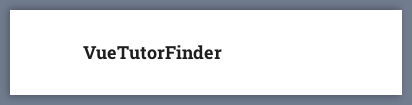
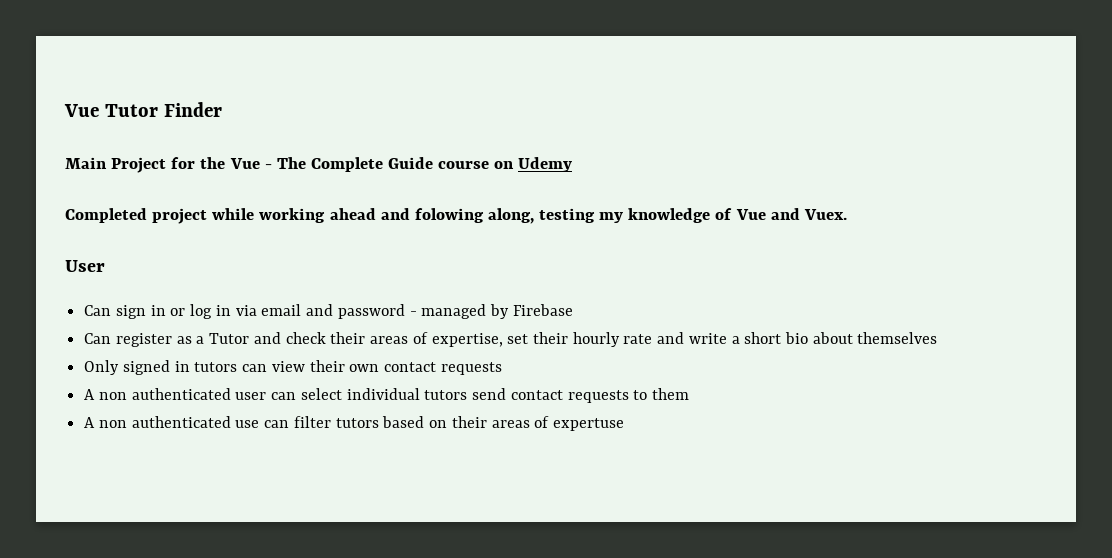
[83,45,222,60] VueTutorFinder -> [64,102,222,117] [65,157,573,173] [65,208,847,224] [65,260,105,272] [84,304,573,319] [84,332,938,347] [84,360,502,375] [84,388,689,403] [84,416,624,431] Vue Tutor Finder // Main Project for the Vue - The Complete Guide course on Udemy // Completed project while working ahead and folowing along, testing my knowledge of Vue and Vuex. // User // Can sign in or log in via email and password - managed by Firebase // Can register as a Tutor and check their areas of expertise, set their hourly rate and write a short bio about themselves // Only signed in tutors can view their own contact requests // A non authenticated user can select individual tutors send contact requests to them // A non authenticated use can filter tutors based on their areas of expertuse

